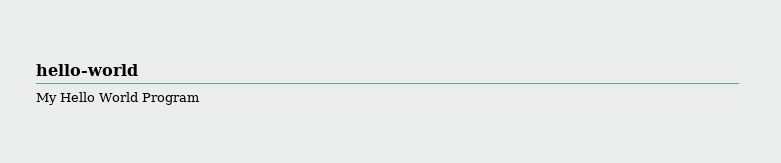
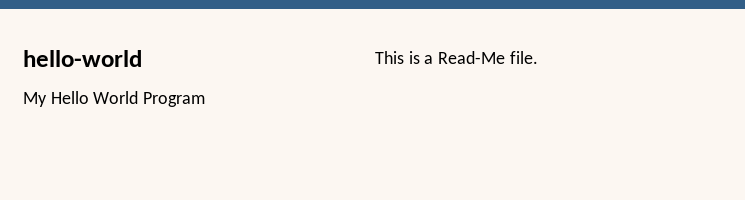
(199, 99) none -> [375,51,538,64] // This is a Read-Me file.

